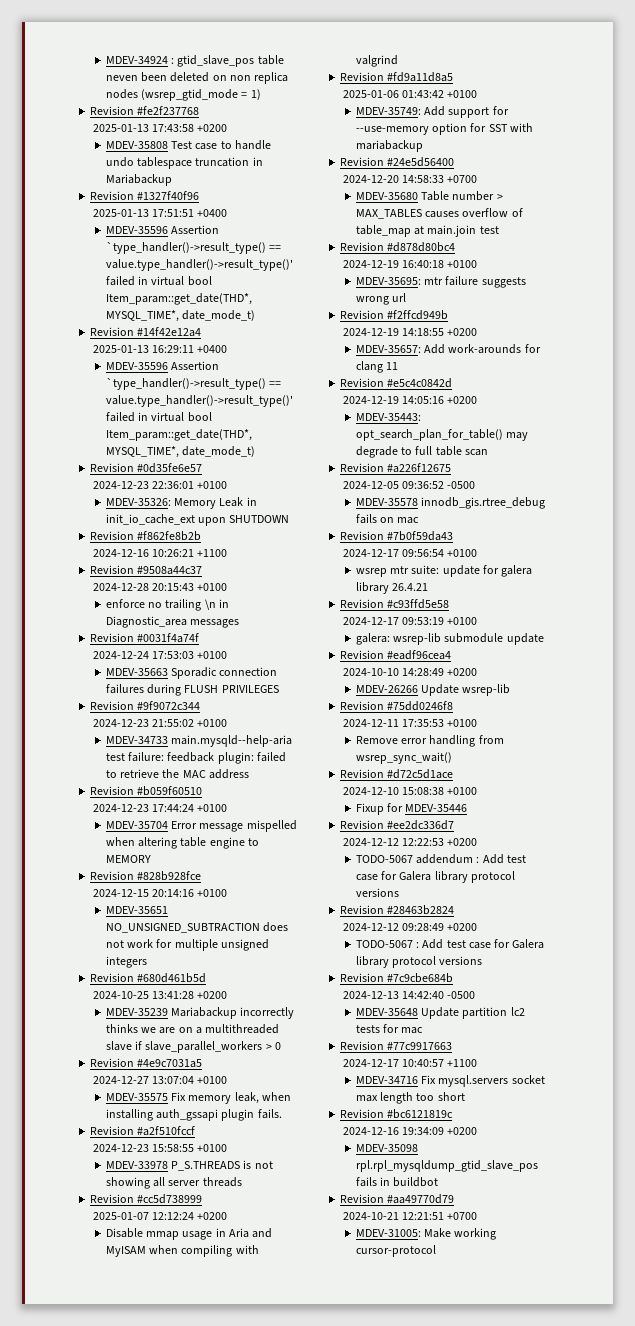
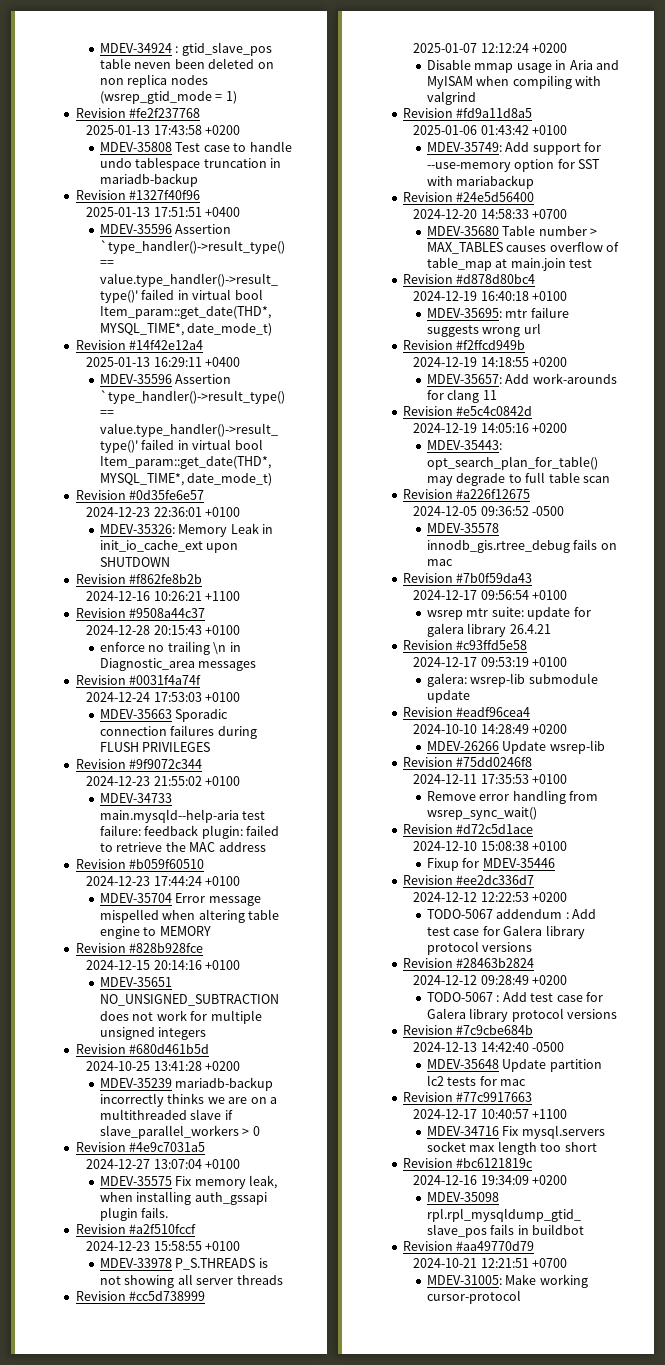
[105,174,172,186] Mariabackup -> [100,173,199,187] mariadb-backup
[171,1007,238,1019] Mariabackup -> [175,1077,274,1091] mariadb-backup

